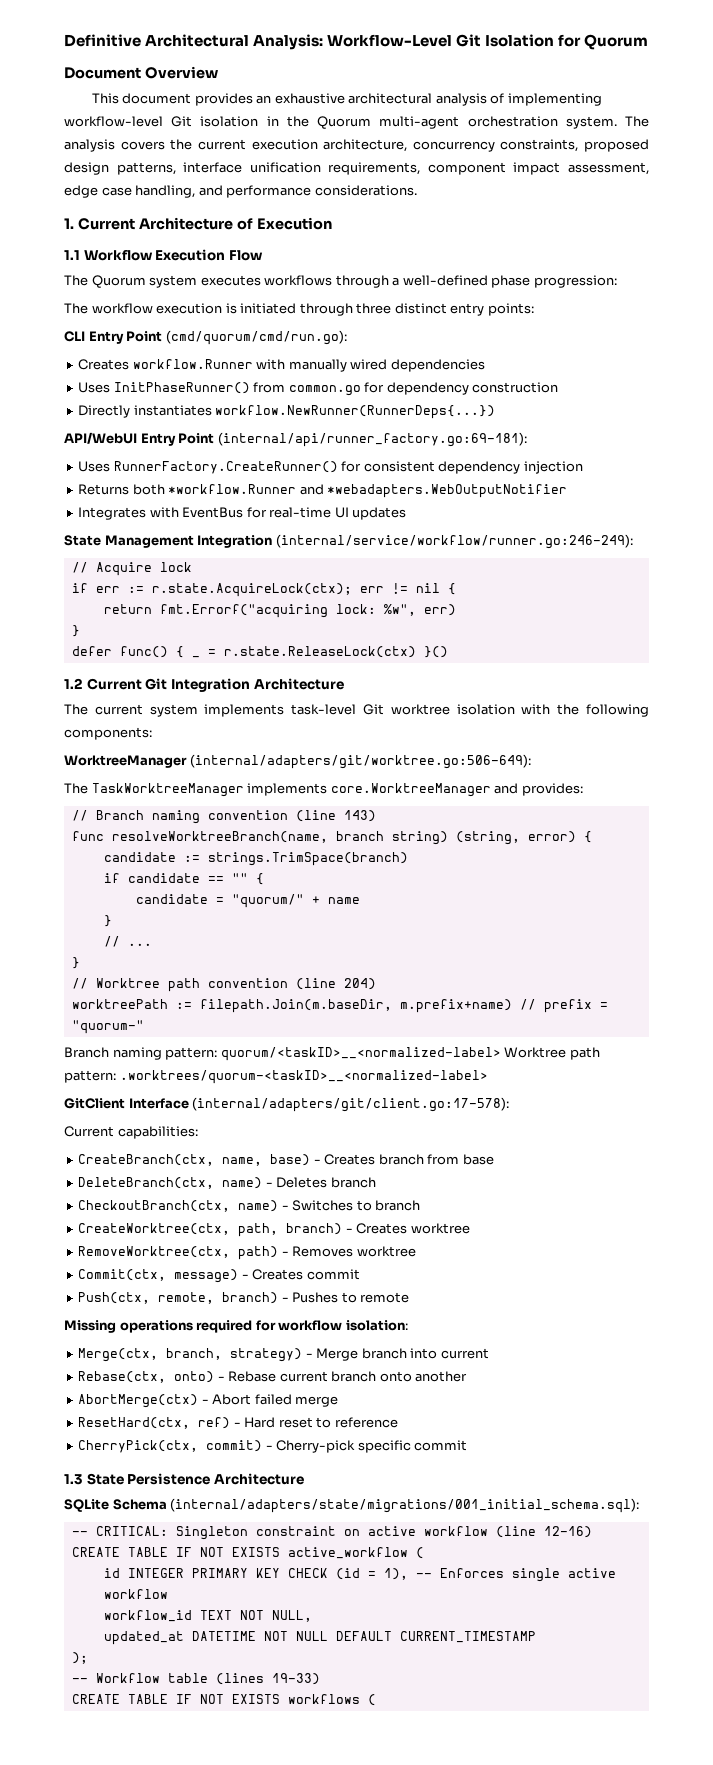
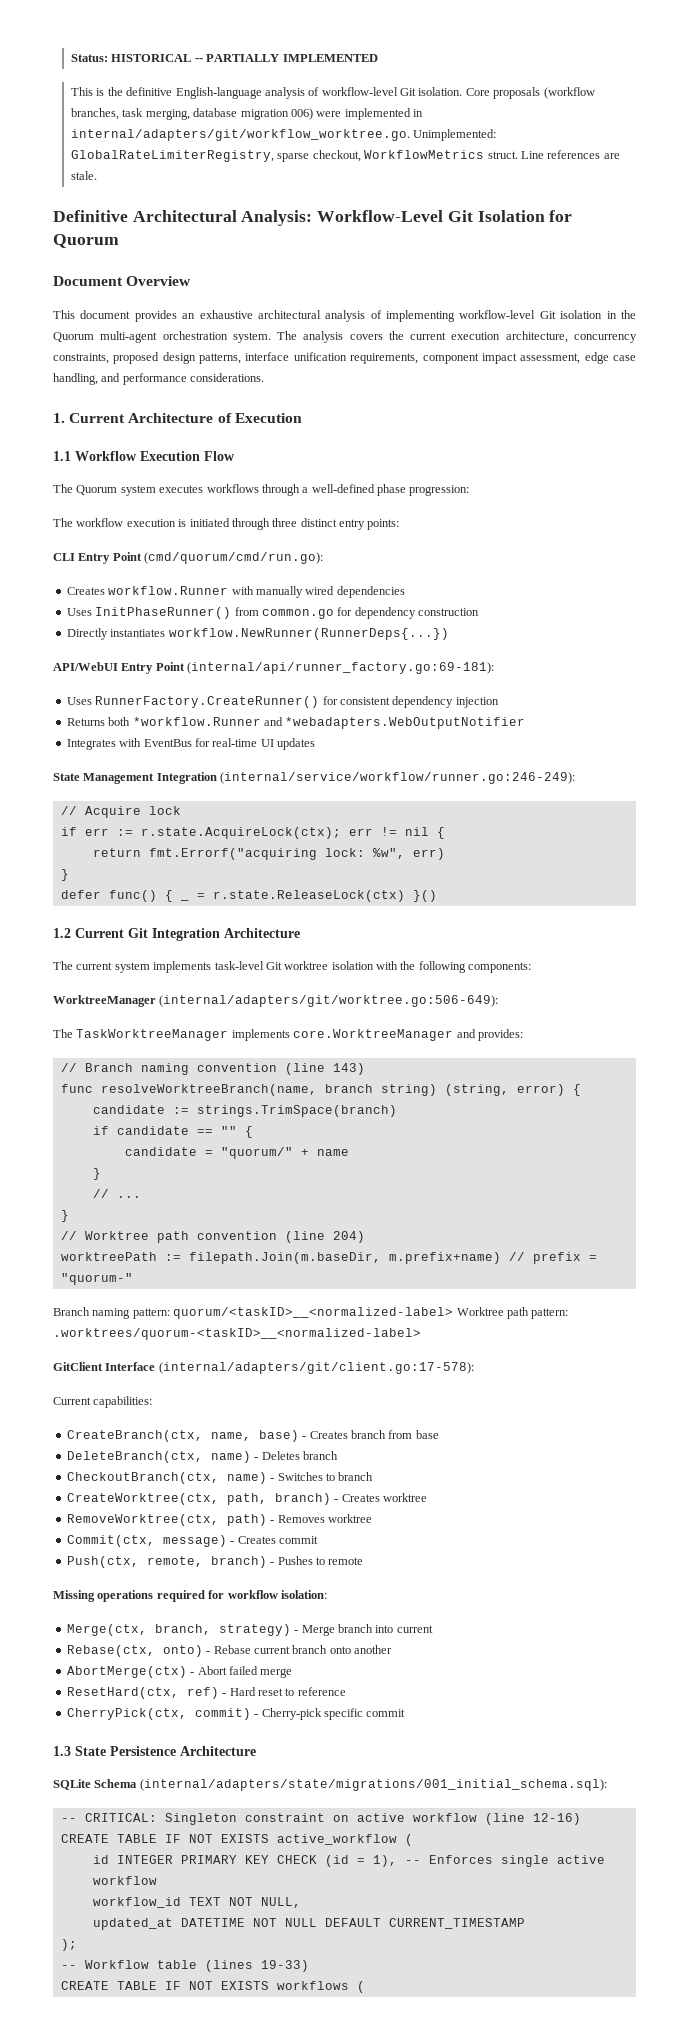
(64, 40) none -> [71,54,378,62] [71,87,595,99] [71,108,424,120] [71,129,497,141] [71,150,620,162] [71,171,98,180] Status: HISTORICAL -- PARTIALLY IMPLEMENTED // This is the definitive English-language analysis of workflow-level Git isolation. Core proposals (workflow branches, task merging, database migration 006) were implemented in internal/adapters/git/workflow_worktree.go. Unimplemented: GlobalRateLimiterRegistry, sparse checkout, WorkflowMetrics struct. Line references are stale. //

